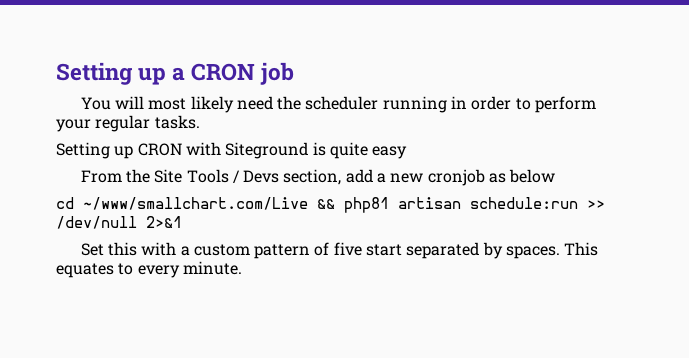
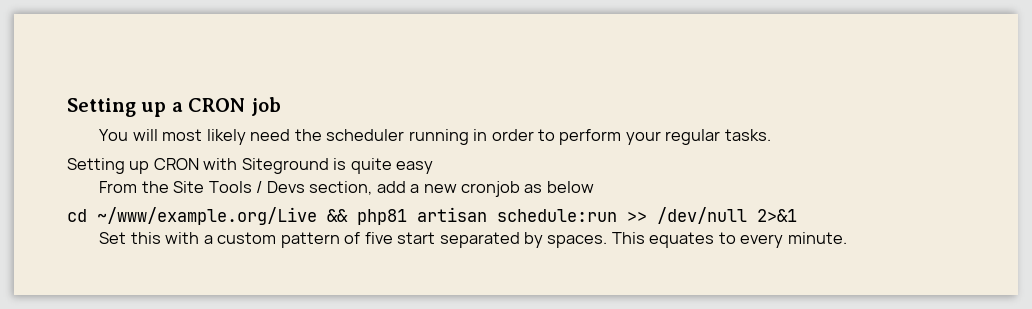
[83,197,308,210] ~/www/smallchart.com/Live -> [97,207,317,225] ~/www/example.org/Live

